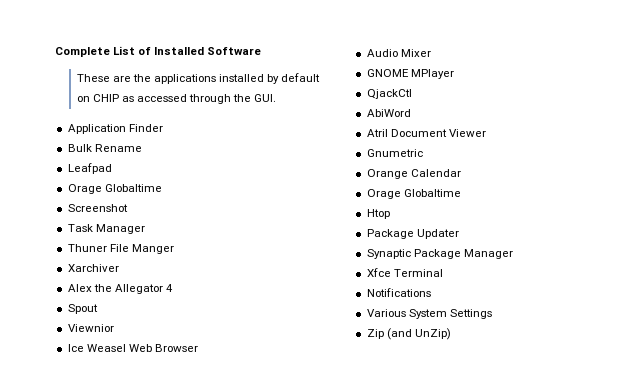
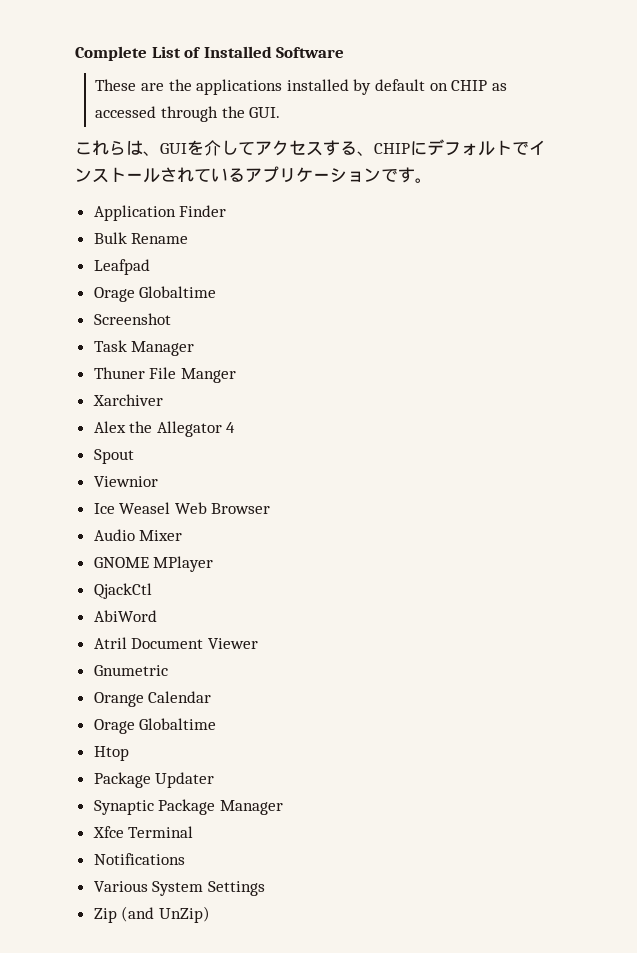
(277, 98) none -> [75,139,546,156] [75,166,432,183] // これらは、GUIを介してアクセスする、CHIPにデフォルトでインストールされているアプリケーションです。

